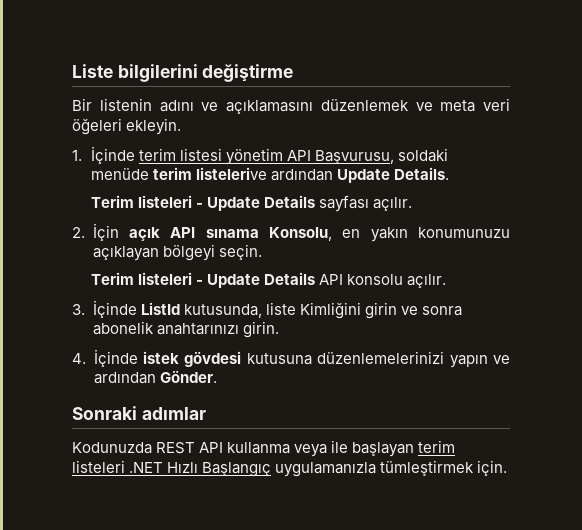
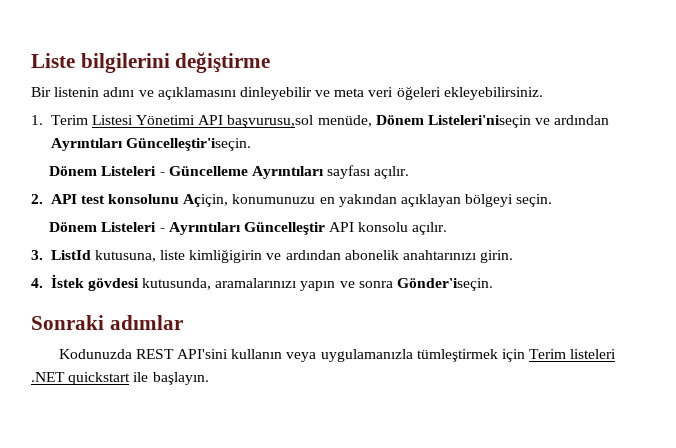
[320,99,409,111] düzenlemek -> [239,87,312,100] dinleyebilir
[126,118,182,135] ekleyin. -> [443,87,543,100] ekleyebilirsiniz.
[90,146,449,165] [90,167,450,183] [90,195,413,212] [72,223,511,242] [92,244,262,261] [90,272,447,288] [72,300,462,319] [92,321,279,338] [72,349,510,368] [93,370,217,384] [72,406,206,420] [72,440,456,457] [72,460,508,477] İçinde terim listesi yönetim API Başvurusu, soldaki menüde terim listelerive ardından Update Details. // Terim listeleri - Update Details sayfası açılır. // 2. İçin açık API sınama Konsolu, en yakın konumunuzu açıklayan bölgeyi seçin. // Terim listeleri - Update Details API konsolu açılır. // 3. İçinde ListId kutusunda, liste Kimliğini girin ve sonra abonelik anahtarınızı girin. // 4. İçinde istek gövdesi kutusuna düzenlemelerinizi yapın ve ardından Gönder. // Sonraki adımlar // Kodunuzda REST API kullanma veya ile başlayan terim listeleri .NET Hızlı Başlangıç uygulamanızla tümleştirmek için. -> [50,115,610,128] [50,138,251,151] [49,165,410,179] [31,194,553,207] [49,222,448,235] [31,249,514,263] [31,274,494,291] [31,315,183,330] [58,349,617,362] [31,372,209,385] Terim Listesi Yönetimi API başvurusu,sol menüde, Dönem Listeleri'niseçin ve ardından Ayrıntıları Güncelleştir'iseçin. // Dönem Listeleri - Güncelleme Ayrıntıları sayfası açılır. // 2. API test konsolunu Açiçin, konumunuzu en yakından açıklayan bölgeyi seçin. // Dönem Listeleri - Ayrıntıları Güncelleştir API konsolu açılır. // 3. ListId kutusuna, liste kimliğigirin ve ardından abonelik anahtarınızı girin. // 4. İstek gövdesi kutusunda, aramalarınızı yapın ve sonra Gönder'iseçin. // Sonraki adımlar // Kodunuzda REST API'sini kullanın veya uygulamanızla tümleştirmek için Terim listeleri .NET quickstart ile başlayın.

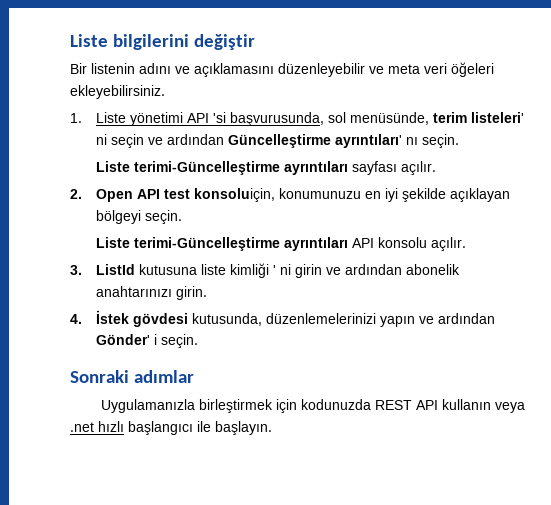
[175,52,271,73] değiştirme -> [193,34,255,50] değiştir
[239,87,312,100] dinleyebilir -> [278,63,365,77] düzenleyebilir
[50,115,610,128] [50,138,251,151] [49,166,324,179] Terim Listesi Yönetimi API başvurusu,sol menüde, Dönem Listeleri'niseçin ve ardından Ayrıntıları Güncelleştir'iseçin. // Dönem Listeleri - Güncelleme Ayrıntıları -> [95,112,524,126] [95,134,459,148] [95,161,348,175] Liste yönetimi API 'si başvurusunda, sol menüsünde, terim listeleri' ni seçin ve ardından Güncelleştirme ayrıntıları' nı seçin. // Liste terimi-Güncelleştirme ayrıntıları
(43, 199) none -> [95,189,133,202] Open
[108,194,553,207] [49,222,325,235] konsolunu Açiçin, konumunuzu en yakından açıklayan bölgeyi seçin. // Dönem Listeleri - Ayrıntıları Güncelleştir -> [193,188,510,202] [95,210,182,224] [95,237,348,251] konsoluiçin, konumunuzu en iyi şekilde açıklayan bölgeyi seçin. // Liste terimi-Güncelleştirme ayrıntıları
[94,249,263,263] kutusuna, liste kimliğigirin -> [138,263,322,278] kutusuna liste kimliği ' ni girin
[215,278,298,288] aramalarınızı -> [265,313,376,324] düzenlemelerinizi
[358,278,494,291] [31,315,183,330] [58,349,617,362] [31,372,131,385] sonra Gönder'iseçin. // Sonraki adımlar // Kodunuzda REST API'sini kullanın veya uygulamanızla tümleştirmek için Terim listeleri .NET quickstart -> [437,313,495,324] [95,334,198,348] [70,370,194,383] [101,399,526,413] [70,421,193,435] ardından Gönder' i seçin. // Sonraki adımlar // Uygulamanızla birleştirmek için kodunuzda REST API kullanın veya .net hızlı başlangıcı

